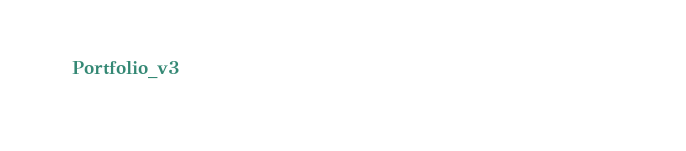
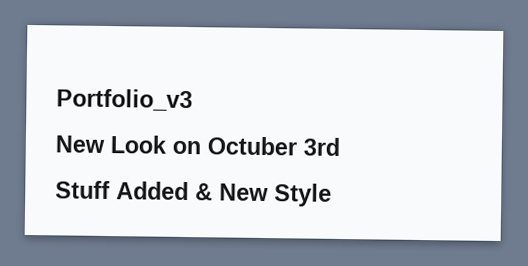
(180, 70) none -> [55,135,340,156] [55,180,332,207] // New Look on Octuber 3rd // Stuff Added & New Style

